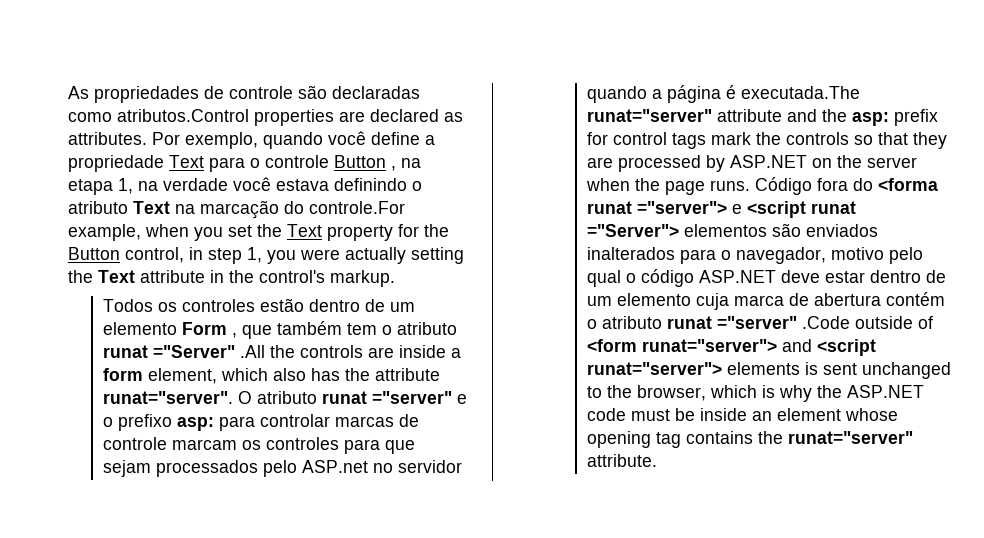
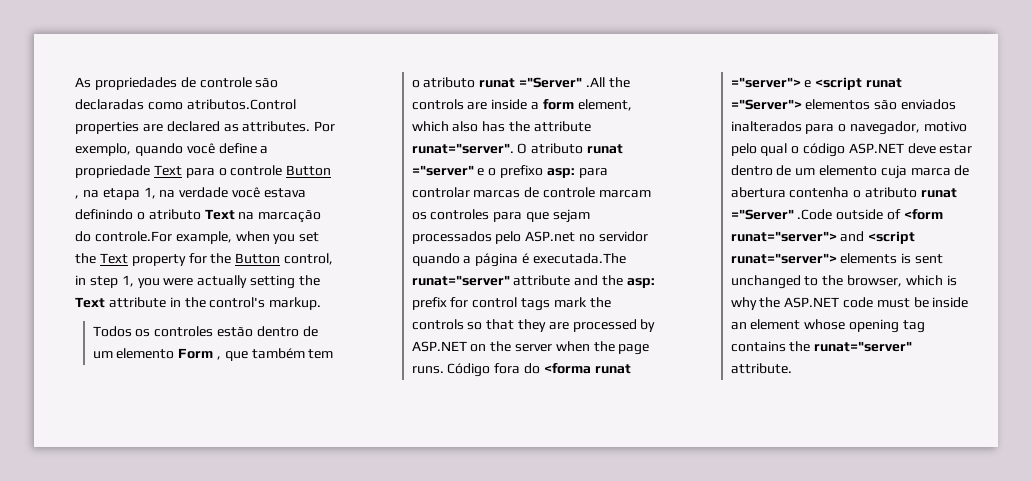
[885,292,945,306] [586,316,797,329] contém o atributo runat ="server" -> [789,187,957,198] [730,209,794,220] contenha o atributo runat ="Server"

